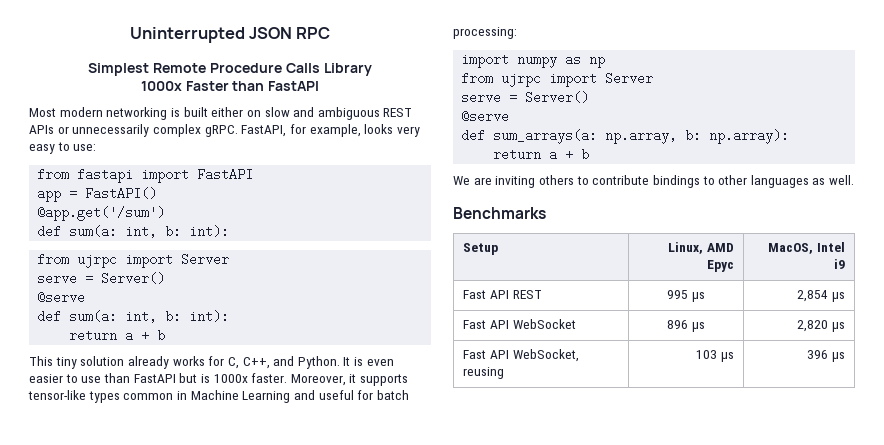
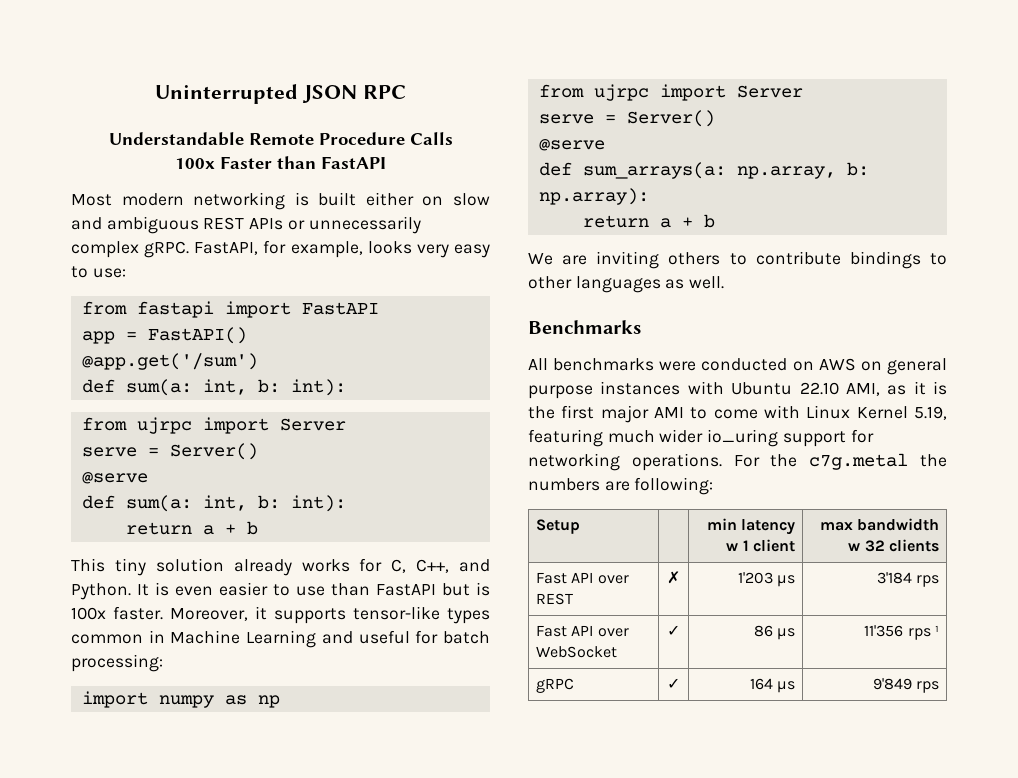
[88,63,150,76] Simplest -> [108,132,244,146] Understandable
[323,63,372,76] [140,81,182,91] Library // 1000x -> [175,158,215,169] // 100x
[213,374,248,383] 1000x -> [71,607,106,620] 100x
[463,243,499,255] [667,242,734,254] [706,260,734,272] [767,242,845,254] [833,259,845,269] [463,290,510,299] // Setup | Linux, AMD Epyc | MacOS, Intel i9 // Fast API -> [528,358,948,375] [528,381,947,399] [528,405,947,423] [528,429,874,447] [528,453,947,471] [528,477,714,495] [535,519,580,534] [706,518,796,535] [726,539,796,552] [819,518,940,531] [848,539,940,552] [535,572,629,584] // All benchmarks were conducted on AWS on general purpose instances with Ubuntu 22.10 AMI, as it is the first major AMI to come with Linux Kernel 5.19, featuring much wider io_uring support for networking operations. For the c7g.metal the numbers are following: // Setup | | min latency w 1 client | max bandwidth w 32 clients // Fast API over
[667,290,705,302] [796,290,845,302] [463,320,510,329] 995 μs | 2,854 μs // Fast API -> [667,571,680,584] [737,572,796,587] [876,572,940,587] [535,625,629,637] ✗ | 1'203 μs | 3'184 rps // Fast API over
[667,320,705,332] [796,320,845,332] [463,349,579,362] [463,367,505,379] [695,350,734,362] [806,350,845,362] 896 μs | 2,820 μs // Fast API WebSocket, reusing | 103 μs | 396 μs -> [667,625,680,636] [753,625,796,640] [864,625,940,640] [535,678,574,693] [667,678,680,689] [749,678,796,693] [872,678,940,693] ✓ | 86 μs | 11'356 rps ¹ // gRPC | ✓ | 164 μs | 9'849 rps

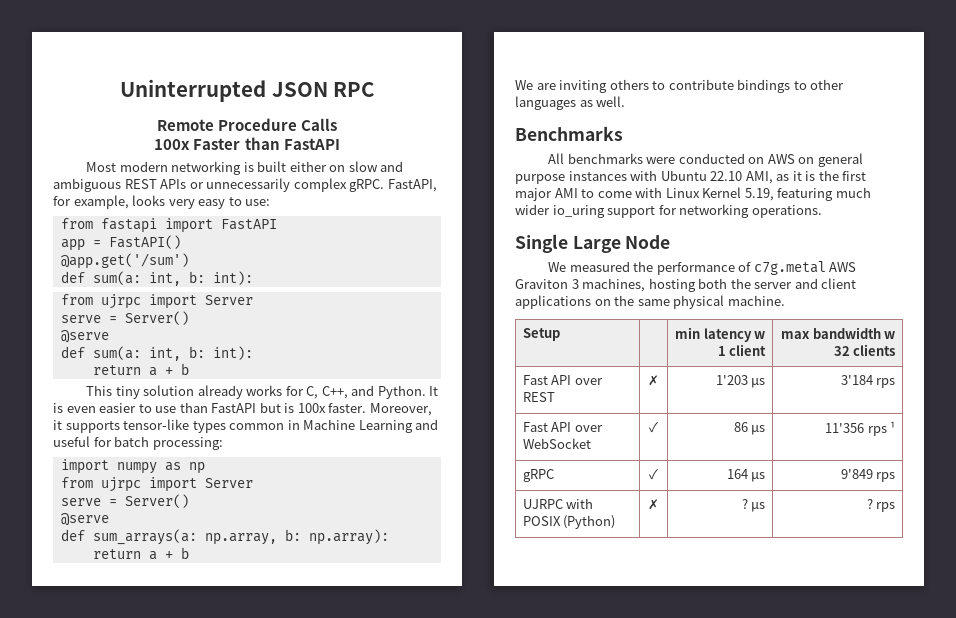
[108,132,244,146] Understandable -> (375, 89) none
[733,453,947,470] [528,477,714,495] For the c7g.metal the numbers are following: -> [515,234,671,253] [548,261,857,275] [515,278,857,292] [515,295,785,309] // Single Large Node // We measured the performance of c7g.metal AWS Graviton 3 machines, hosting both the server and client applications on the same physical machine.
(940, 687) none -> [522,498,594,509] [522,515,616,529] [648,499,659,510] [741,499,766,512] [866,499,896,512] // UJRPC with POSIX (Python) | ✗ | ? μs | ? rps

